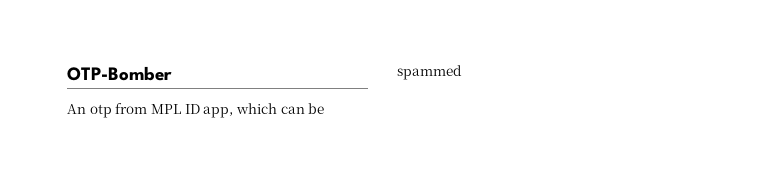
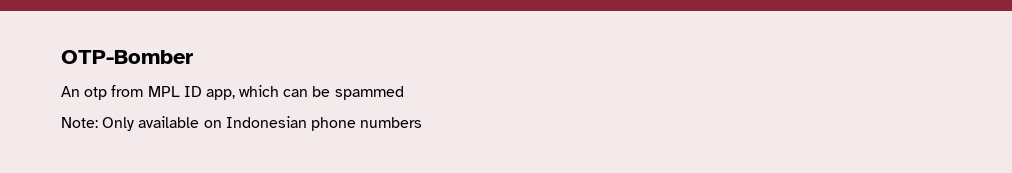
(462, 72) none -> [61,116,423,131] // Note: Only available on Indonesian phone numbers

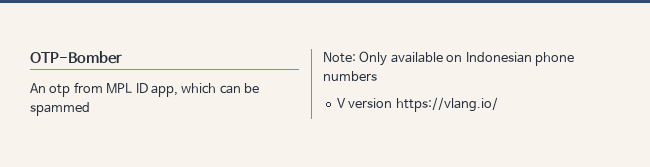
(423, 122) none -> [336,97,498,112] // V version https://vlang.io/

